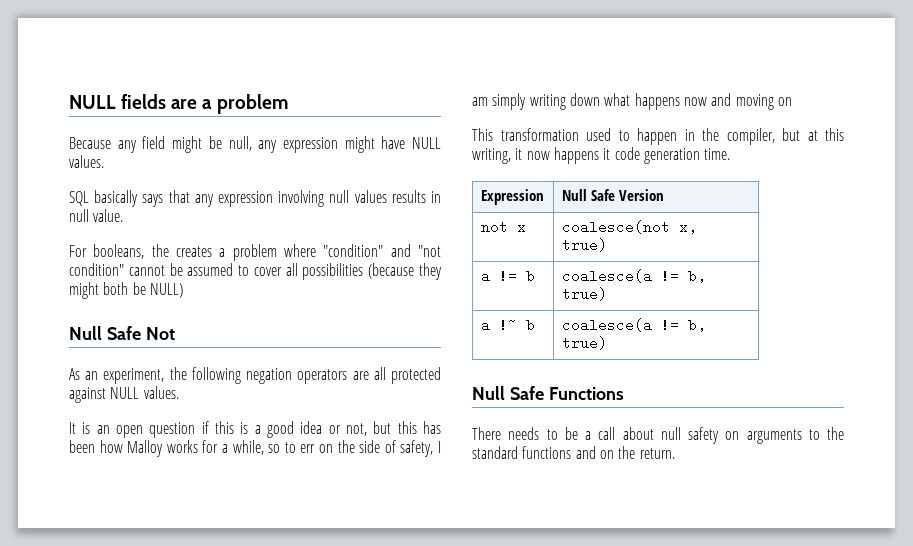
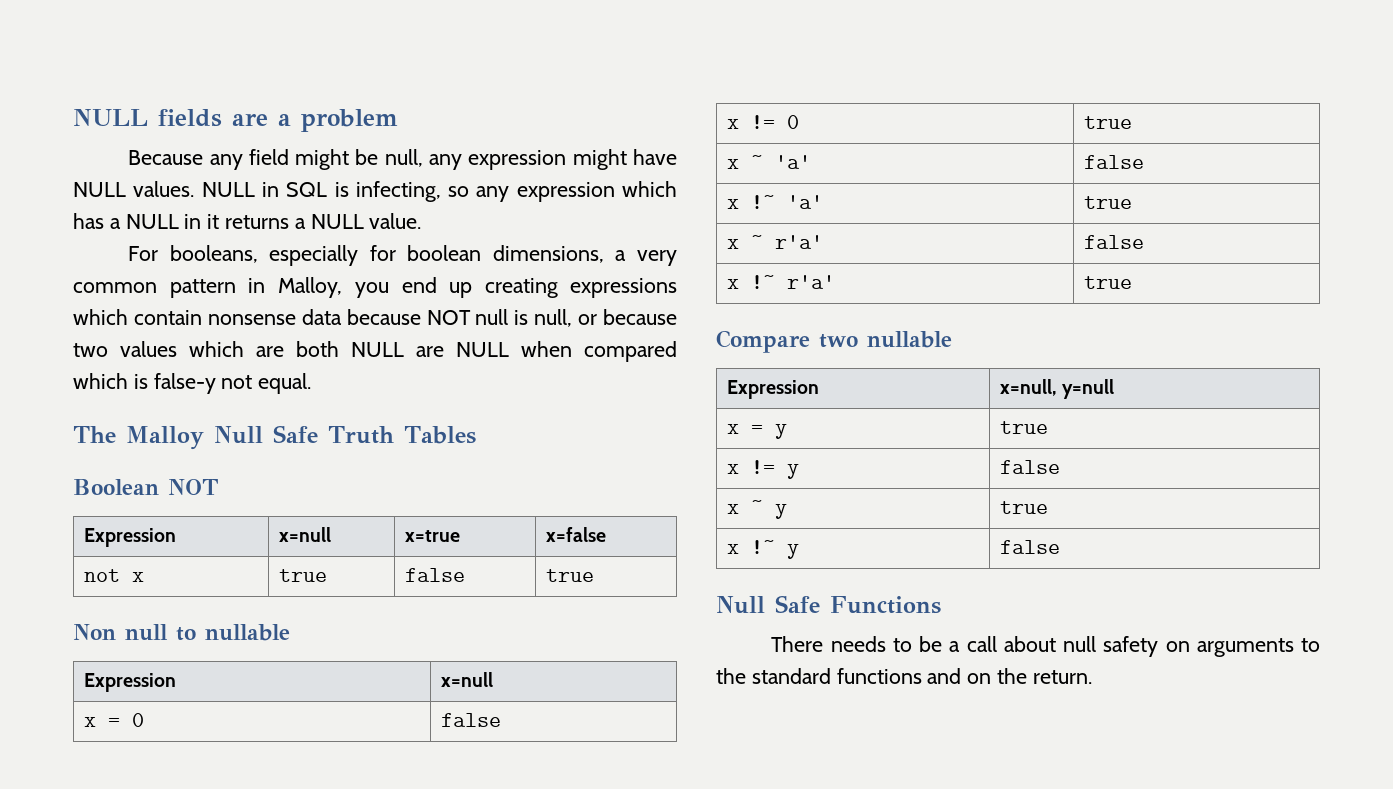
[69,190,441,207] [69,209,124,222] [69,244,442,261] [69,263,442,280] [69,282,183,299] [69,326,175,340] [69,367,442,384] [69,386,179,403] [69,421,441,438] [69,440,442,457] [472,93,792,110] [472,128,844,145] [472,147,731,164] [480,189,544,205] [561,189,664,201] [480,222,526,232] [561,220,697,234] [561,238,607,252] [480,269,535,283] [561,269,706,283] [561,287,607,301] [480,318,535,332] [561,318,706,332] [561,336,607,350] // SQL basically says that any expression involving null values results in null value. // For booleans, the creates a problem where "condition" and "not condition" cannot be assumed to cover all possibilities (because they might both be NULL) // Null Safe Not // As an experiment, the following negation operators are all protected against NULL values. // It is an open question if this is a good idea or not, but this has been how Malloy works for a while, so to err on the side of safety, I am simply writing down what happens now and moving on // This transformation used to happen in the compiler, but at this writing, it now happens it code generation time. // Expression | Null Safe Version // not x | coalesce(not x, true) // a != b | coalesce(a != b, true) // a !~ b | coalesce(a != b, true) -> [201,181,677,202] [73,213,422,229] [128,245,677,266] [73,277,677,298] [73,309,677,327] [73,341,677,362] [73,373,312,394] [73,425,476,450] [73,479,219,495] [83,528,176,547] [278,527,331,542] [404,530,460,542] [545,527,606,542] [83,569,144,582] [278,569,327,582] [404,568,465,582] [545,569,594,582] [73,624,290,641] [83,673,176,692] [440,672,493,687] [83,713,144,727] [440,713,501,727] [726,115,799,129] [1083,116,1132,129] [726,155,811,169] [1083,155,1144,169] [726,195,823,209] [1083,196,1132,209] [726,235,823,249] [1083,235,1144,249] [726,275,835,289] [1083,276,1132,289] [716,330,952,353] [726,380,819,399] [999,379,1115,399] [726,424,787,439] [999,421,1048,434] [726,460,799,479] [999,460,1060,474] [726,500,787,519] [999,501,1048,514] [726,540,799,559] [999,540,1060,554] NULL in SQL is infecting, so any expression which has a NULL in it returns a NULL value. // For booleans, especially for boolean dimensions, a very common pattern in Malloy, you end up creating expressions which contain nonsense data because NOT null is null, or because two values which are both NULL are NULL when compared which is false-y not equal. // The Malloy Null Safe Truth Tables // Boolean NOT // Expression | x=null | x=true | x=false // not x | true | false | true // Non null to nullable // Expression | x=null // x = 0 | false // x != 0 | true // x ~ 'a' | false // x !~ 'a' | true // x ~ r'a' | false // x !~ r'a' | true // Compare two nullable // Expression | x=null, y=null // x = y | true // x != y | false // x ~ y | true // x !~ y | false

